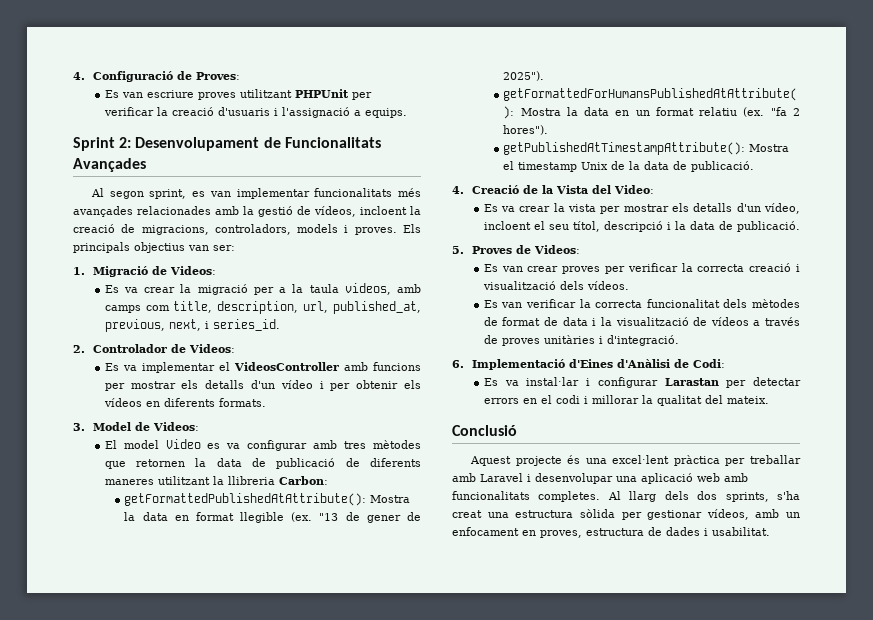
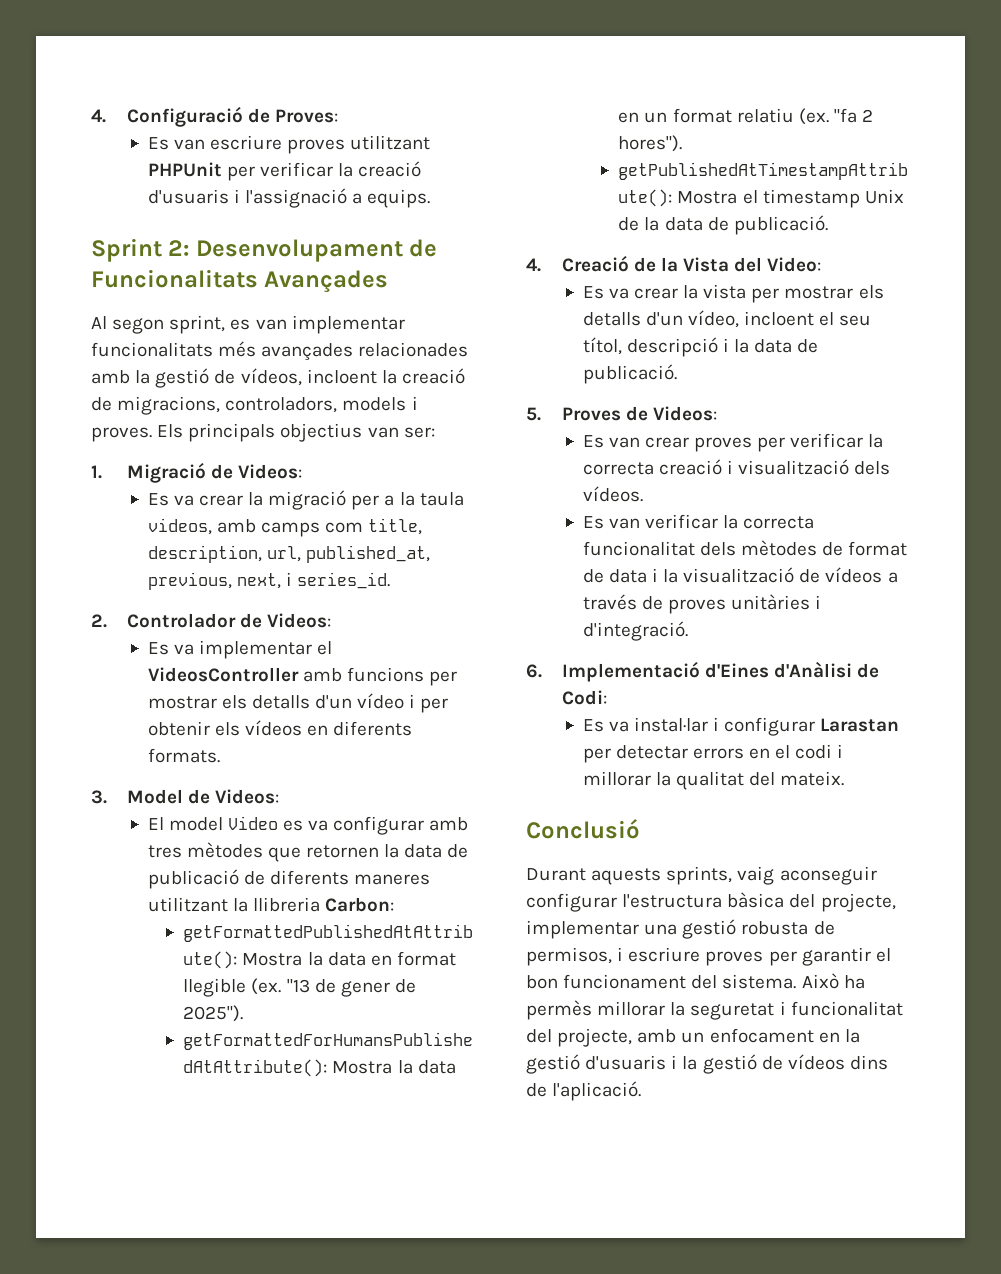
[470,455,801,466] [452,473,748,484] [452,491,800,502] [452,509,800,520] [452,527,770,538] Aquest projecte és una excel·lent pràctica per treballar amb Laravel i desenvolupar una aplicació web amb funcionalitats completes. Al llarg dels dos sprints, s'ha creat una estructura sòlida per gestionar vídeos, amb un enfocament en proves, estructura de dades i usabilitat. -> [526,866,877,885] [526,892,896,912] [526,919,835,939] [526,947,891,966] [526,973,865,989] [526,1000,903,1020] [526,1028,860,1047] [526,1054,888,1074] [526,1081,642,1101] Durant aquests sprints, vaig aconseguir configurar l'estructura bàsica del projecte, implementar una gestió robusta de permisos, i escriure proves per garantir el bon funcionament del sistema. Això ha permès millorar la seguretat i funcionalitat del projecte, amb un enfocament en la gestió d'usuaris i la gestió de vídeos dins de l'aplicació.

